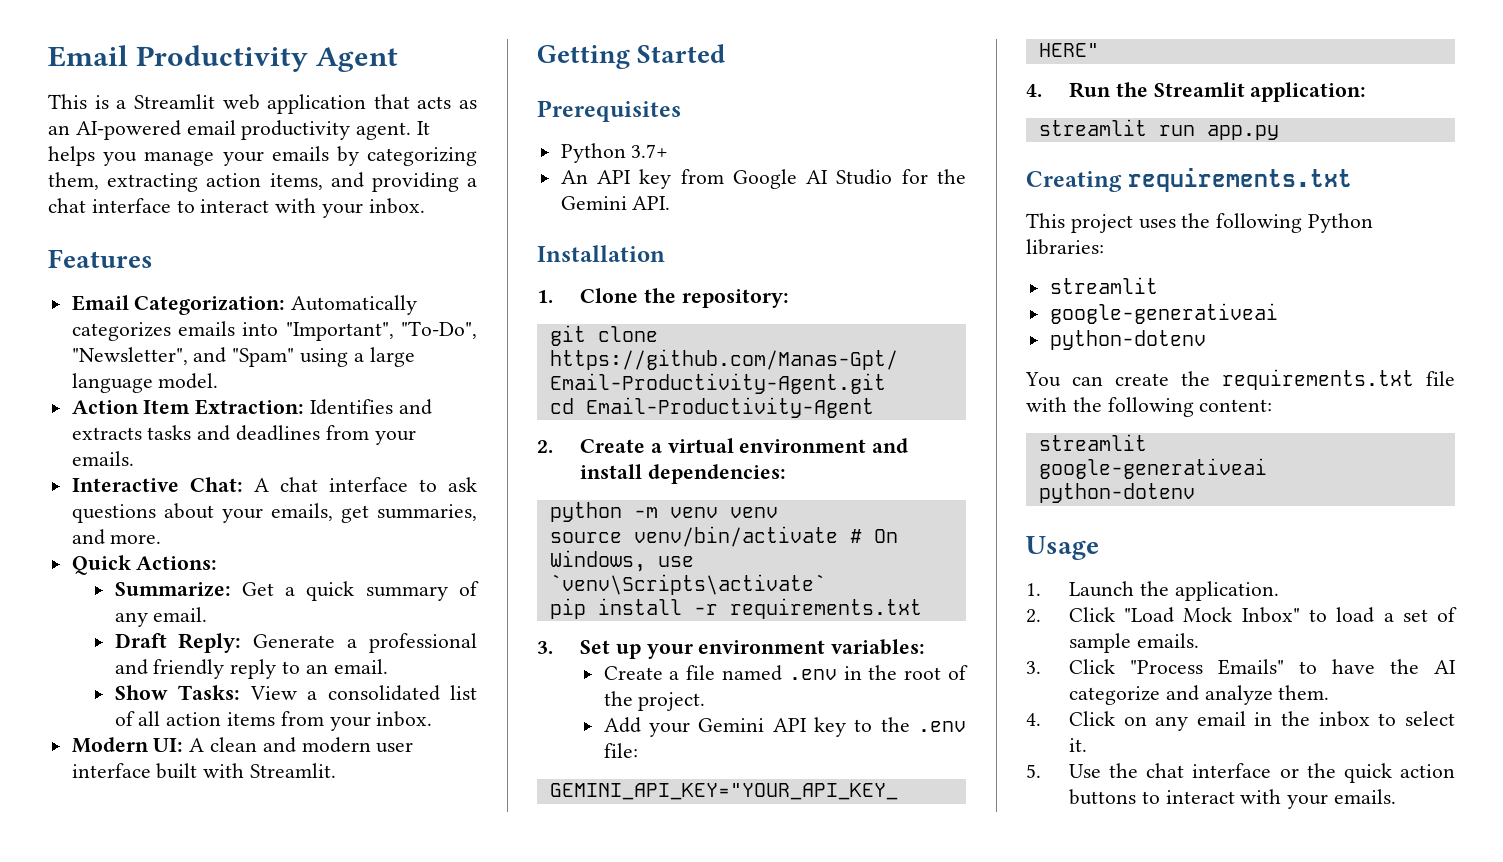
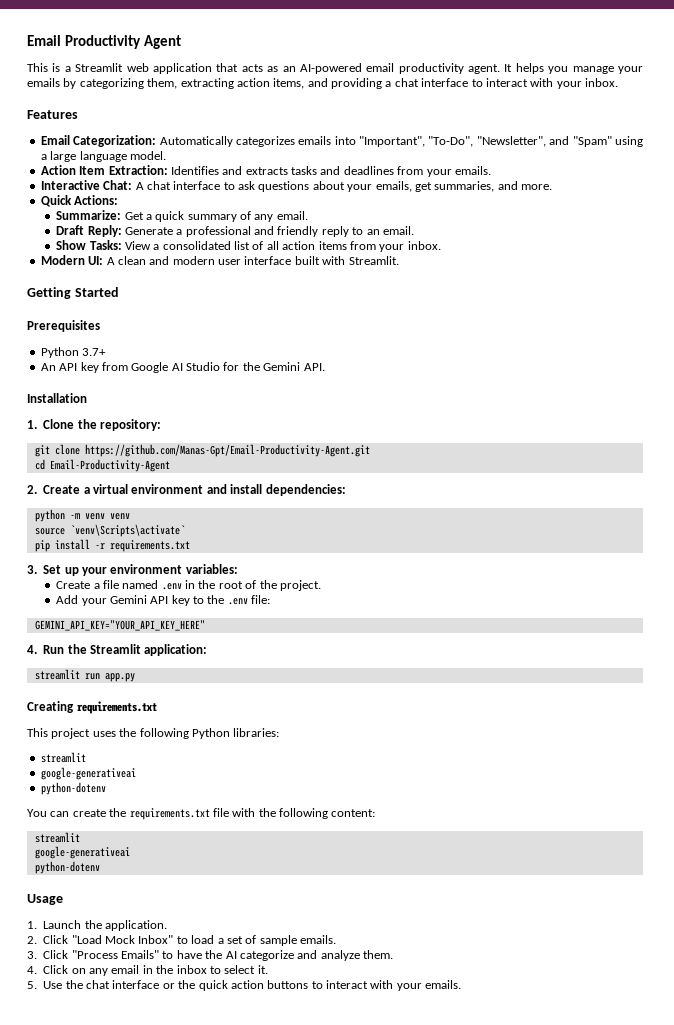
[633,526,898,547] [549,550,694,572] venv/bin/activate # On Windows, use -> (65, 531) none

